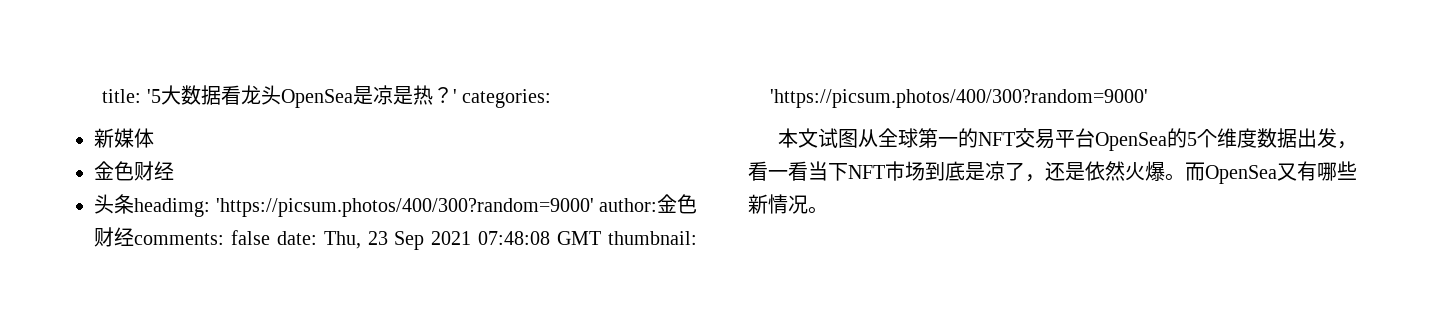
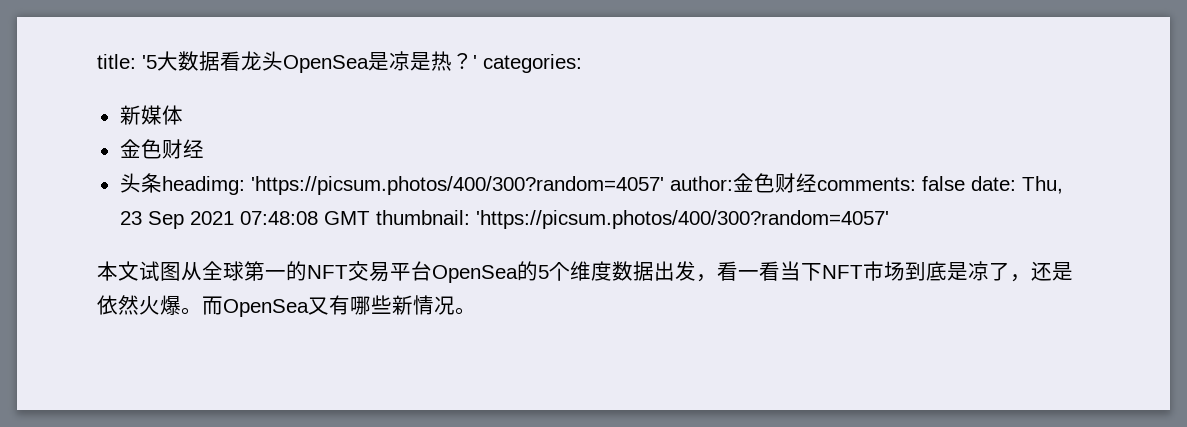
[215,198,594,217] 'https://picsum.photos/400/300?random=9000' -> [250,176,664,195] 'https://picsum.photos/400/300?random=4057'
[770,89,1148,108] 'https://picsum.photos/400/300?random=9000' -> [475,210,889,229] 'https://picsum.photos/400/300?random=4057'

